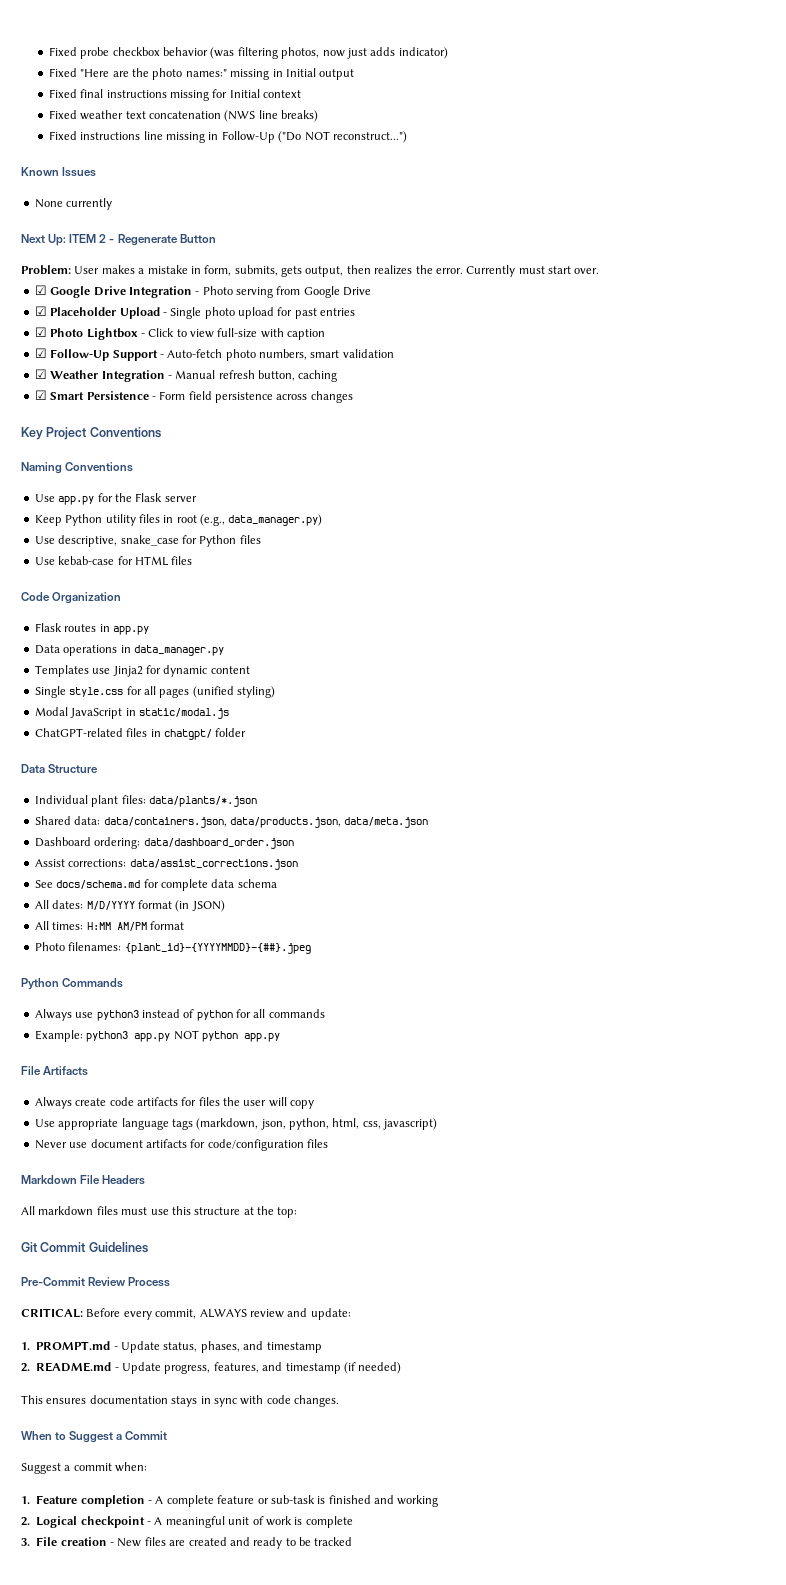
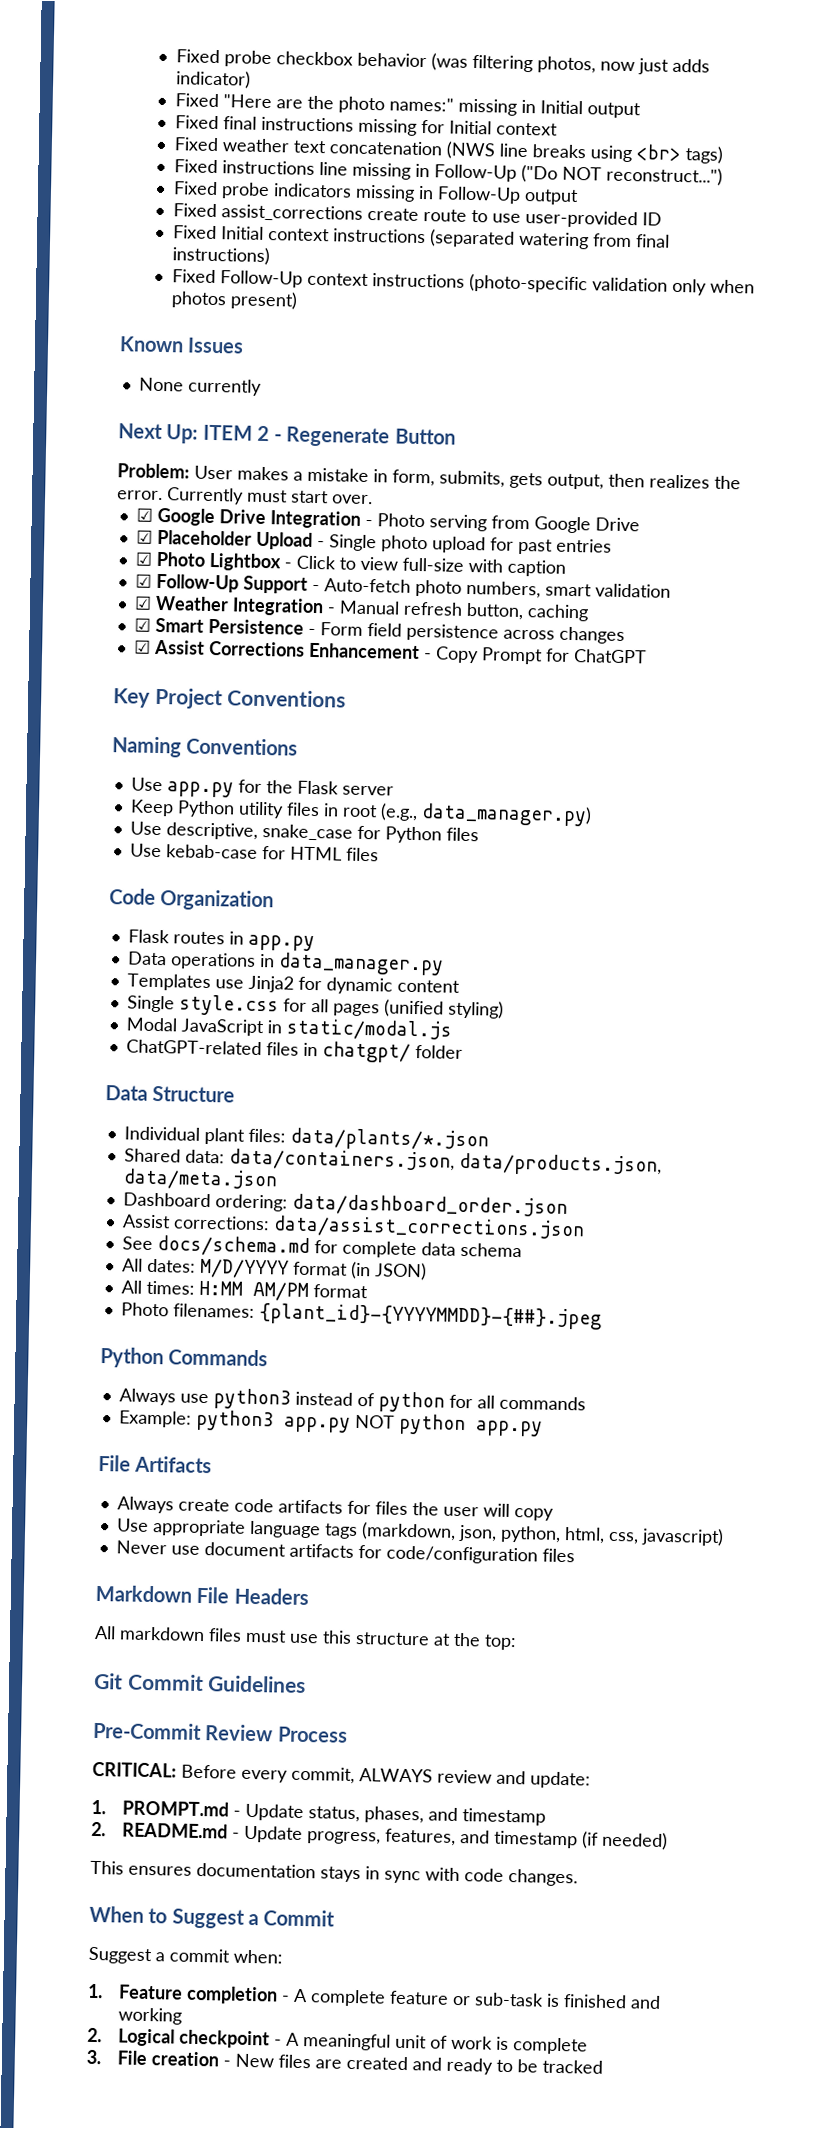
[281,110,319,122] breaks) -> [531,144,723,164] breaks using <br> tags)
(407, 137) none -> [172,181,579,206] [172,203,662,229] [172,225,670,250] [171,246,270,266] [171,269,755,296] [170,291,298,310] // Fixed probe indicators missing in Follow-Up output // Fixed assist_corrections create route to use user-provided ID // Fixed Initial context instructions (separated watering from final instructions) // Fixed Follow-Up context instructions (photo-specific validation only when photos present)
(353, 397) none -> [133,639,647,665] // ☑ Assist Corrections Enhancement - Copy Prompt for ChatGPT

